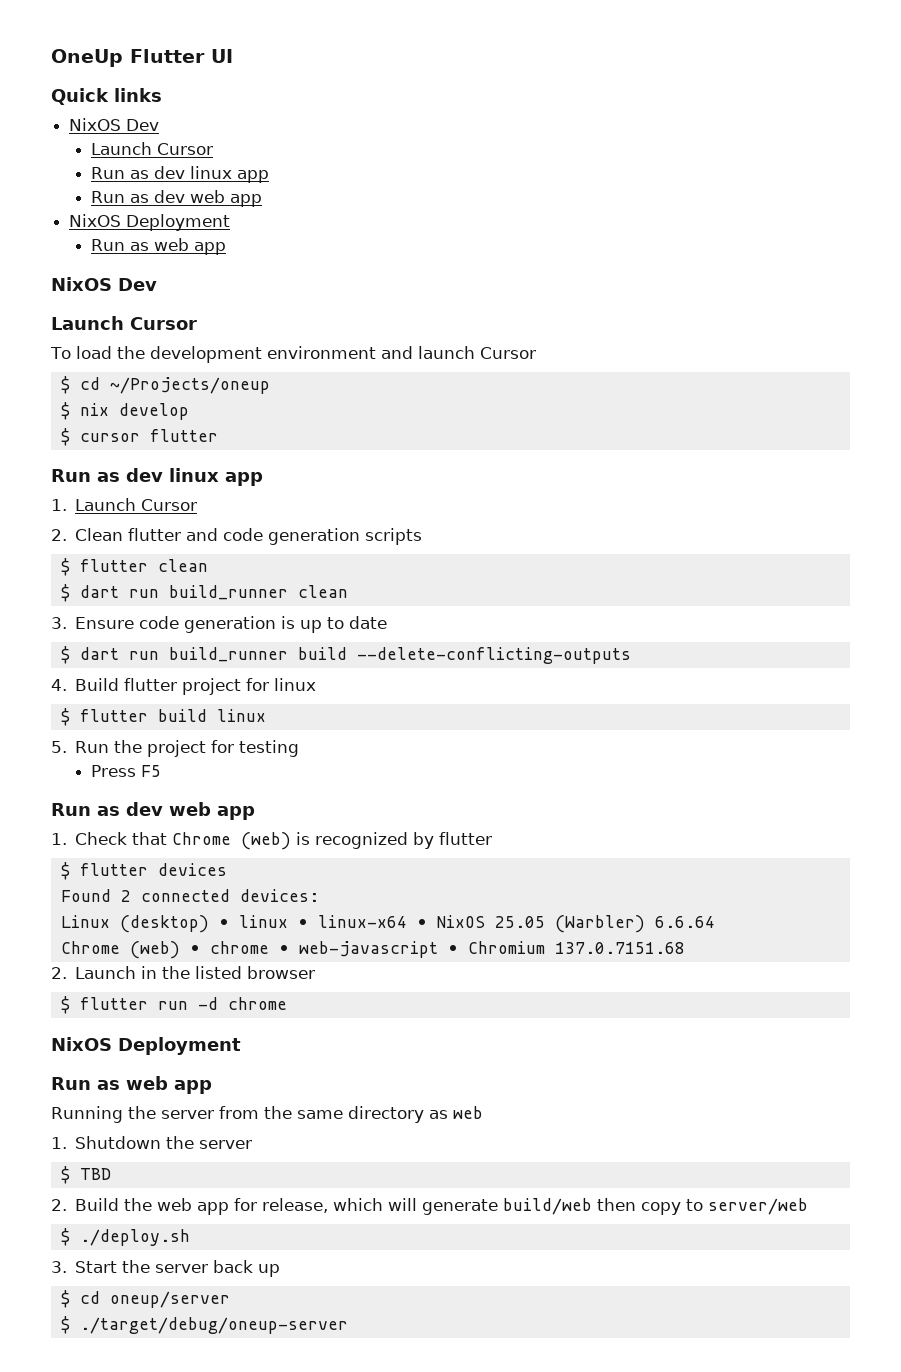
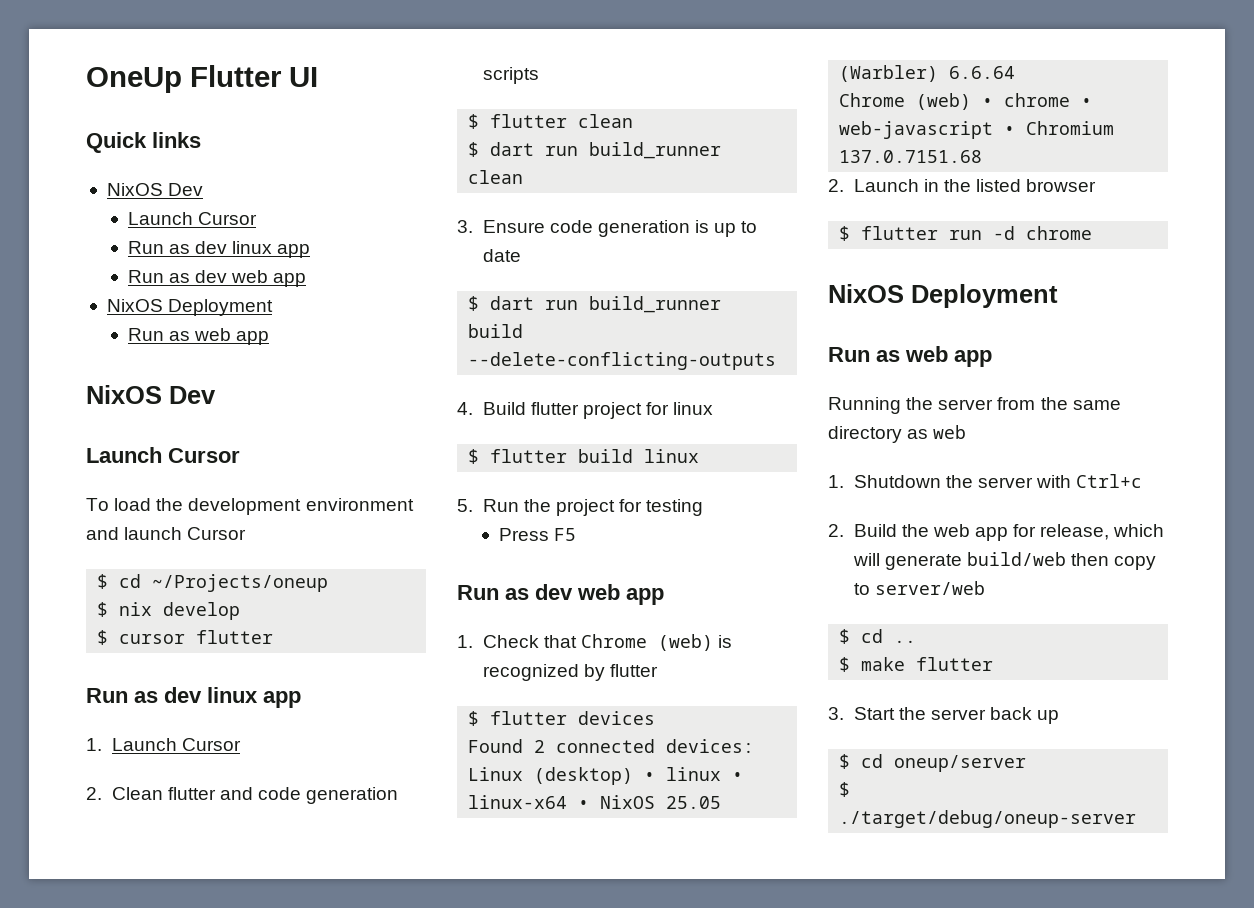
[60,1166,111,1184] // $ TBD -> [1035,474,1143,488] with Ctrl+c
[79,1229,190,1246] ./deploy.sh -> [861,629,917,643] [839,657,994,672] cd .. // $ make flutter

